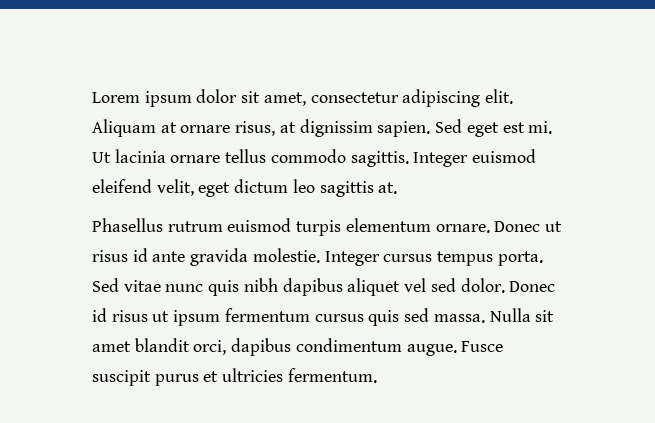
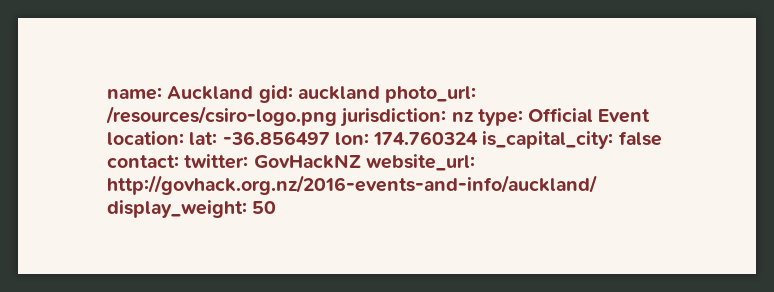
[92,89,514,107] [92,119,553,137] [92,149,537,167] [92,179,398,197] [92,218,563,236] [92,248,543,266] [92,278,556,296] [92,308,555,326] [92,338,504,356] [92,368,377,386] Lorem ipsum dolor sit amet, consectetur adipiscing elit. Aliquam at ornare risus, at dignissim sapien. Sed eget est mi. Ut lacinia ornare tellus commodo sagittis. Integer euismod eleifend velit, eget dictum leo sagittis at. // Phasellus rutrum euismod turpis elementum ornare. Donec ut risus id ante gravida molestie. Integer cursus tempus porta. Sed vitae nunc quis nibh dapibus aliquet vel sed dolor. Donec id risus ut ipsum fermentum cursus quis sed massa. Nulla sit amet blandit orci, dapibus condimentum augue. Fusce suscipit purus et ultricies fermentum. -> [107,85,477,103] [106,106,651,127] [107,131,662,149] [107,154,475,171] [107,175,597,195] [107,200,277,218] name: Auckland gid: auckland photo_url: /resources/csiro-logo.png jurisdiction: nz type: Official Event location: lat: -36.856497 lon: 174.760324 is_capital_city: false contact: twitter: GovHackNZ website_url: http://govhack.org.nz/2016-events-and-info/auckland/ display_weight: 50

